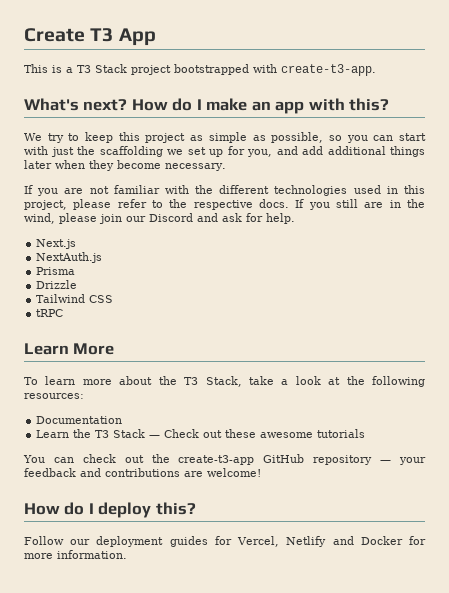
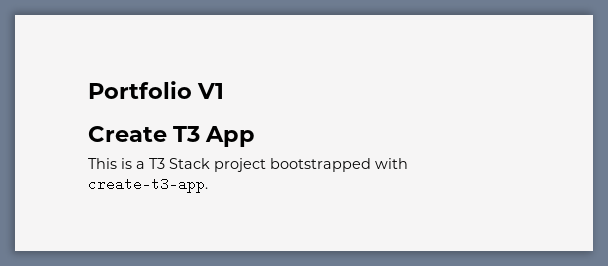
(24, 35) none -> [88,81,225,99] Portfolio V1 //
[24,98,390,114] [24,132,426,143] [24,146,425,157] [24,160,226,171] [24,185,426,196] [24,199,425,210] [24,213,295,224] [36,239,77,249] [36,252,103,263] [36,267,76,275] [36,280,78,289] [36,294,114,303] [36,309,64,317] [24,343,115,355] [24,376,426,387] [24,393,84,399] [36,416,123,424] [36,429,366,438] [23,454,427,465] [24,468,261,477] [24,502,196,518] [24,536,427,547] [24,550,127,559] // What's next? How do I make an app with this? // We try to keep this project as simple as possible, so you can start with just the scaffolding we set up for you, and add additional things later when they become necessary. // If you are not familiar with the different technologies used in this project, please refer to the respective docs. If you still are in the wind, please join our Discord and ask for help. // Next.js // NextAuth.js // Prisma // Drizzle // Tailwind CSS // tRPC // Learn More // To learn more about the T3 Stack, take a look at the following resources: // Documentation // Learn the T3 Stack — Check out these awesome tutorials // You can check out the create-t3-app GitHub repository — your feedback and contributions are welcome! // How do I deploy this? // Follow our deployment guides for Vercel, Netlify and Docker for more information. -> (208, 185) none

